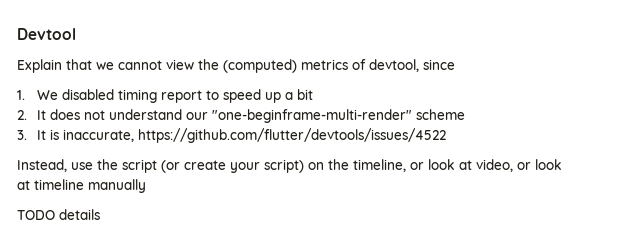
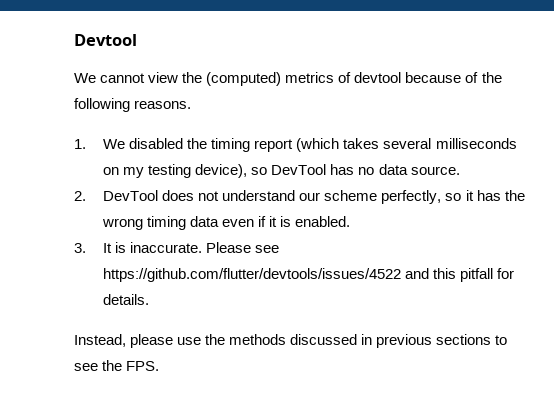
[17,59,114,73] Explain that we -> [74,73,96,83] We
[369,59,455,72] devtool, since -> [354,72,502,83] [74,98,192,112] devtool because of the following reasons.
(114, 94) none -> [187,138,208,149] the
[205,89,313,103] to speed up a bit -> [296,138,517,152] [103,164,460,178] (which takes several milliseconds on my testing device), so DevTool has no data source.
[36,110,46,120] It -> [103,190,159,201] DevTool
[211,109,412,123] "one-beginframe-multi-render" -> (321, 196) none
[17,128,446,143] // 3. It is inaccurate, https://github.com/flutter/devtools/issues/4522 -> [381,190,525,204] [102,216,351,230] [74,242,280,253] [103,268,515,282] [103,294,150,305] perfectly, so it has the wrong timing data even if it is enabled. // 3. It is inaccurate. Please see https://github.com/flutter/devtools/issues/4522 and this pitfall for details.
(67, 165) none -> [130,334,174,348] please
[122,159,562,173] [17,179,146,193] [17,209,100,220] script (or create your script) on the timeline, or look at video, or look at timeline manually // TODO details -> [229,334,508,348] [74,360,160,371] methods discussed in previous sections to see the FPS.

